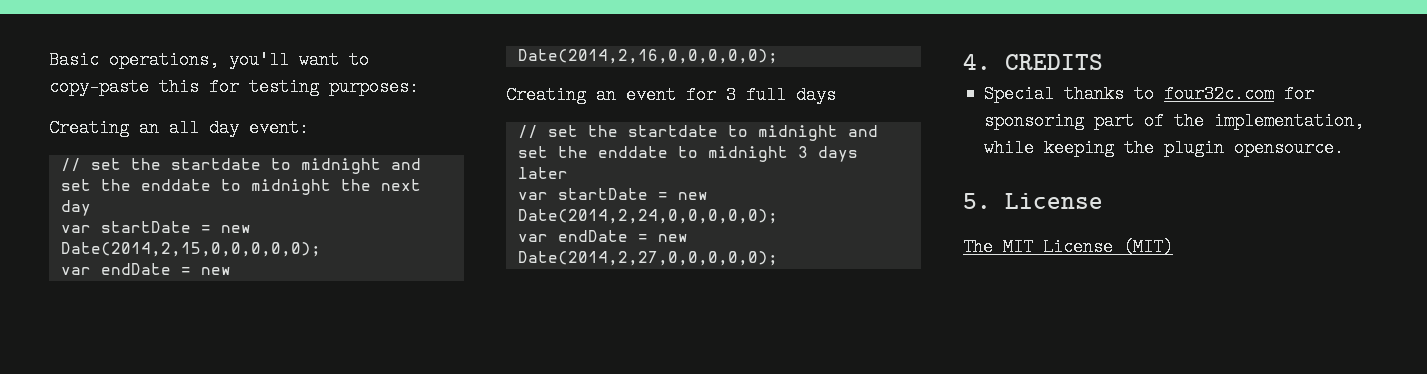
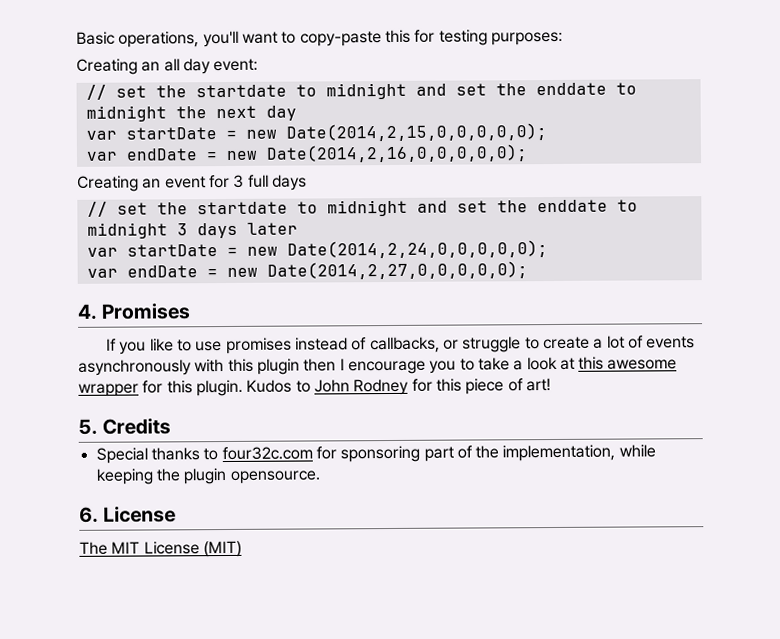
[1005,54,1103,70] CREDITS -> [101,303,191,320] [106,335,696,355] [78,356,678,376] [78,378,551,397] [78,418,172,435] Promises // If you like to use promises instead of callbacks, or struggle to create a lot of events asynchronously with this plugin then I encourage you to take a look at this awesome wrapper for this plugin. Kudos to John Rodney for this piece of art! // 5. Credits
[963,193,991,209] 5. -> [79,506,99,523] 6.

